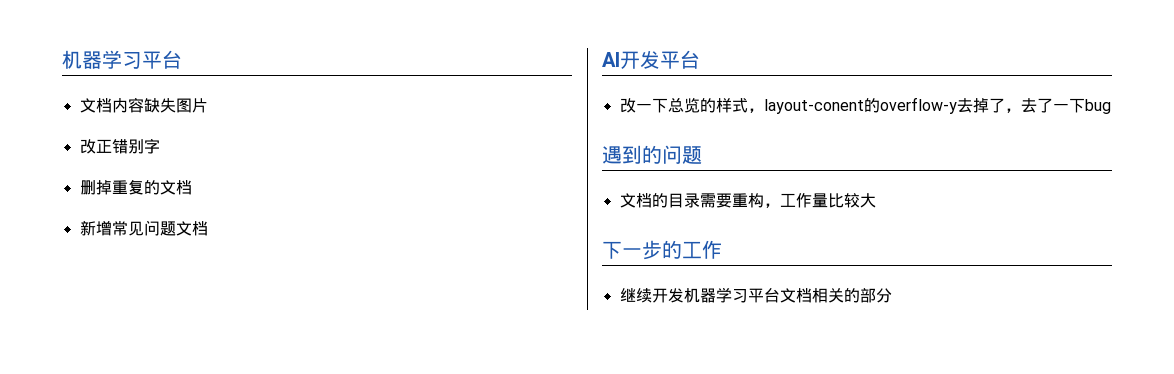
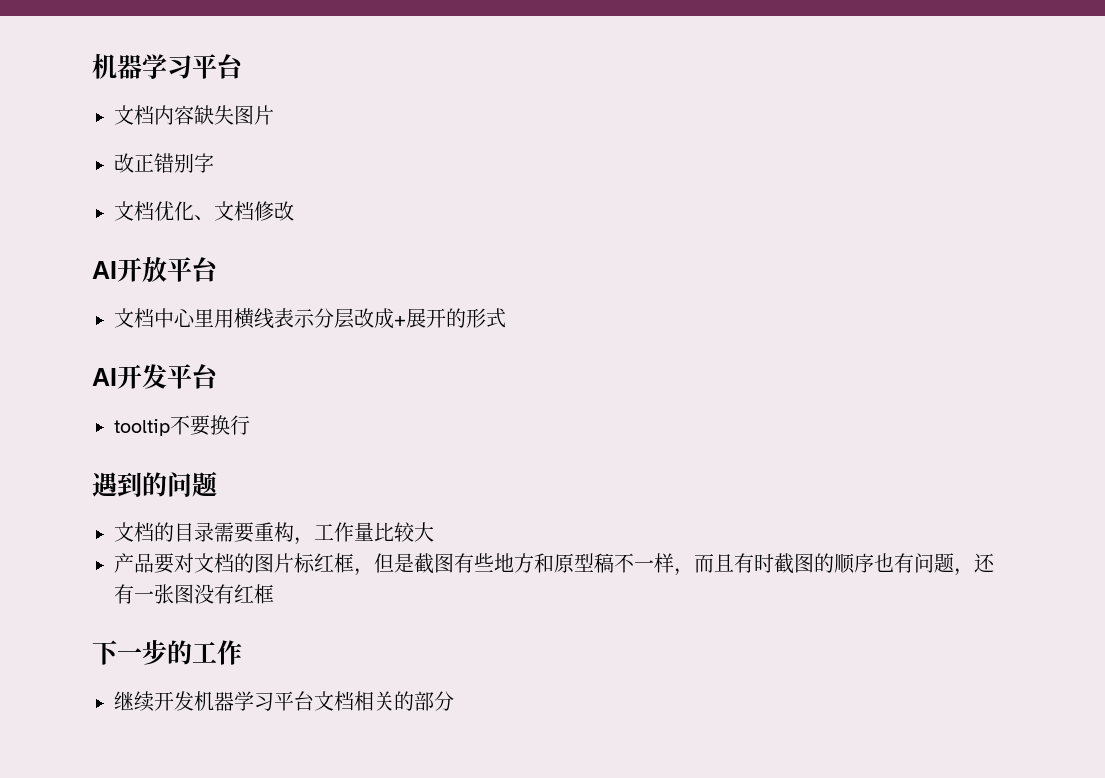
[79,180,192,195] [79,220,208,236] [602,50,700,69] [619,97,1111,114] 删掉重复的文档 // 新增常见问题文档 // AI开发平台 // 改一下总览的样式，layout-conent的overflow-y去掉了，去了一下bug -> [114,201,294,221] [92,257,218,283] [114,308,506,329] [92,364,218,389] [114,415,250,436] 文档优化、文档修改 // AI开放平台 // 文档中心里用横线表示分层改成+展开的形式 // AI开发平台 // tooltip不要换行
(876, 200) none -> [114,553,995,576] [114,584,274,604] // 产品要对文档的图片标红框，但是截图有些地方和原型稿不一样，而且有时截图的顺序也有问题，还有一张图没有红框

